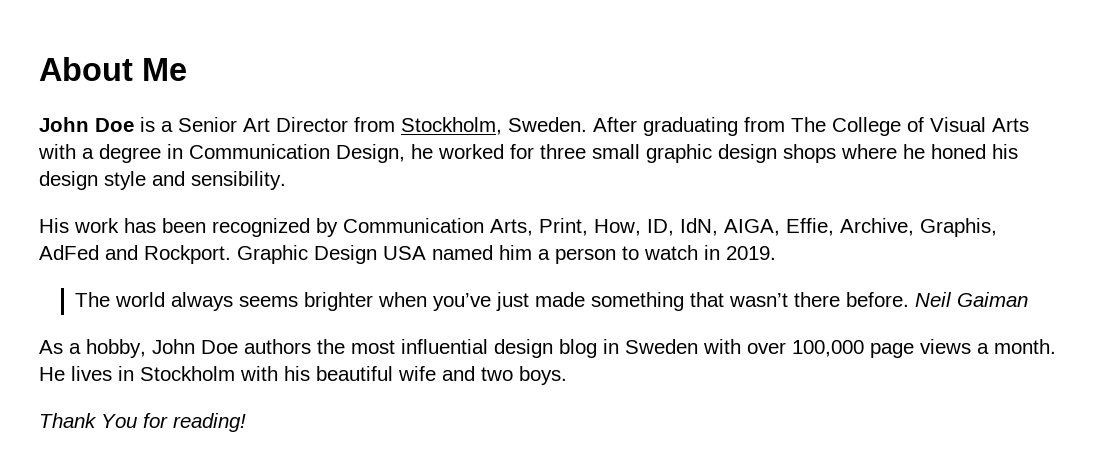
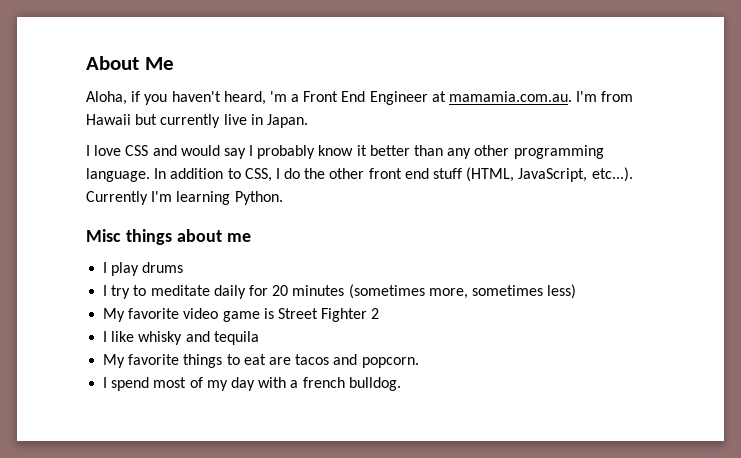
[39,117,1029,136] [38,144,1018,163] [39,171,286,190] [39,218,997,237] [39,245,776,264] [75,292,1029,311] [39,339,1056,358] [39,366,567,385] [39,413,246,432] John Doe is a Senior Art Director from Stockholm, Sweden. After graduating from The College of Visual Arts with a degree in Communication Design, he worked for three small graphic design shops where he honed his design style and sensibility. // His work has been recognized by Communication Arts, Print, How, ID, IdN, AIGA, Effie, Archive, Graphis, AdFed and Rockport. Graphic Design USA named him a person to watch in 2019. // The world always seems brighter when you’ve just made something that wasn’t there before. Neil Gaiman // As a hobby, John Doe authors the most influential design blog in Sweden with over 100,000 page views a month. He lives in Stockholm with his beautiful wife and two boys. // Thank You for reading! -> [86,91,634,105] [86,114,308,128] [86,145,604,159] [86,167,633,182] [86,191,283,205] [86,229,251,245] [103,262,184,276] [103,284,577,299] [103,308,380,322] [103,331,259,345] [103,354,419,368] [103,377,401,391] Aloha, if you haven't heard, 'm a Front End Engineer at mamamia.com.au. I'm from Hawaii but currently live in Japan. // I love CSS and would say I probably know it better than any other programming language. In addition to CSS, I do the other front end stuff (HTML, JavaScript, etc...). Currently I'm learning Python. // Misc things about me // I play drums // I try to meditate daily for 20 minutes (sometimes more, sometimes less) // My favorite video game is Street Fighter 2 // I like whisky and tequila // My favorite things to eat are tacos and popcorn. // I spend most of my day with a french bulldog.

